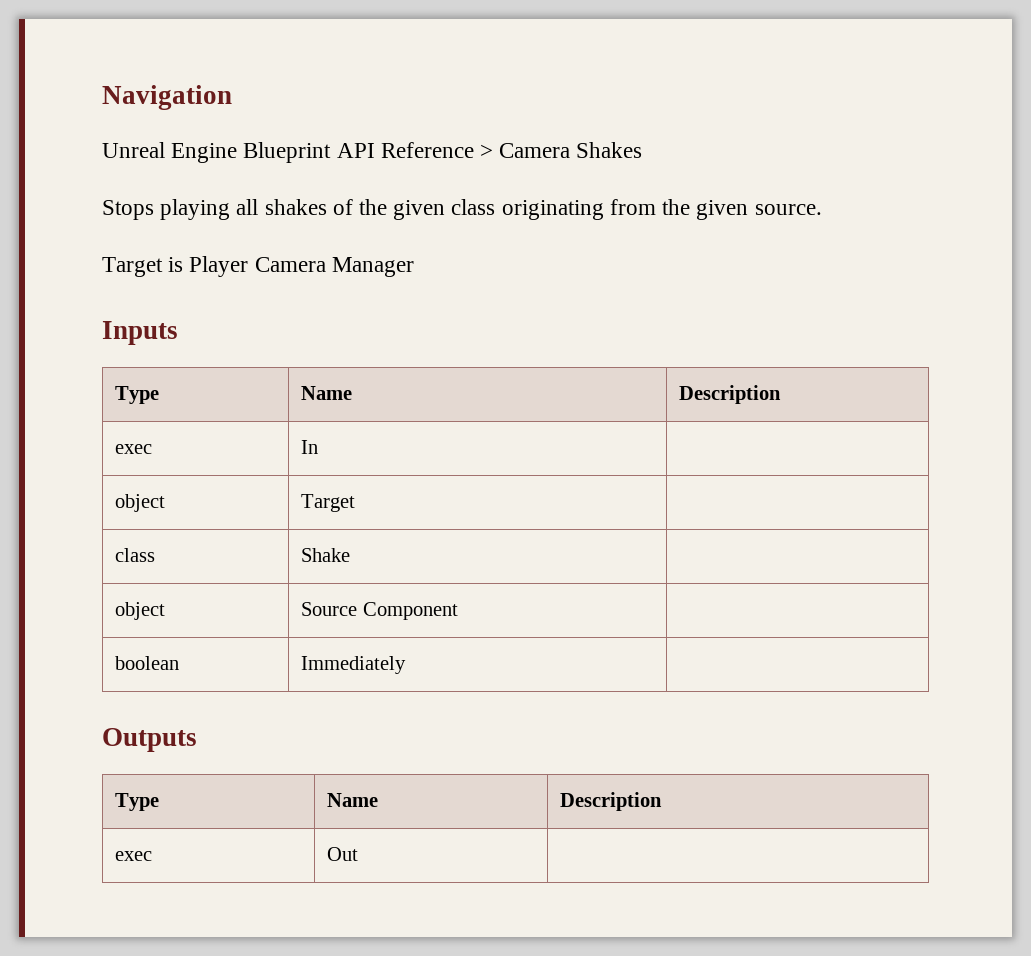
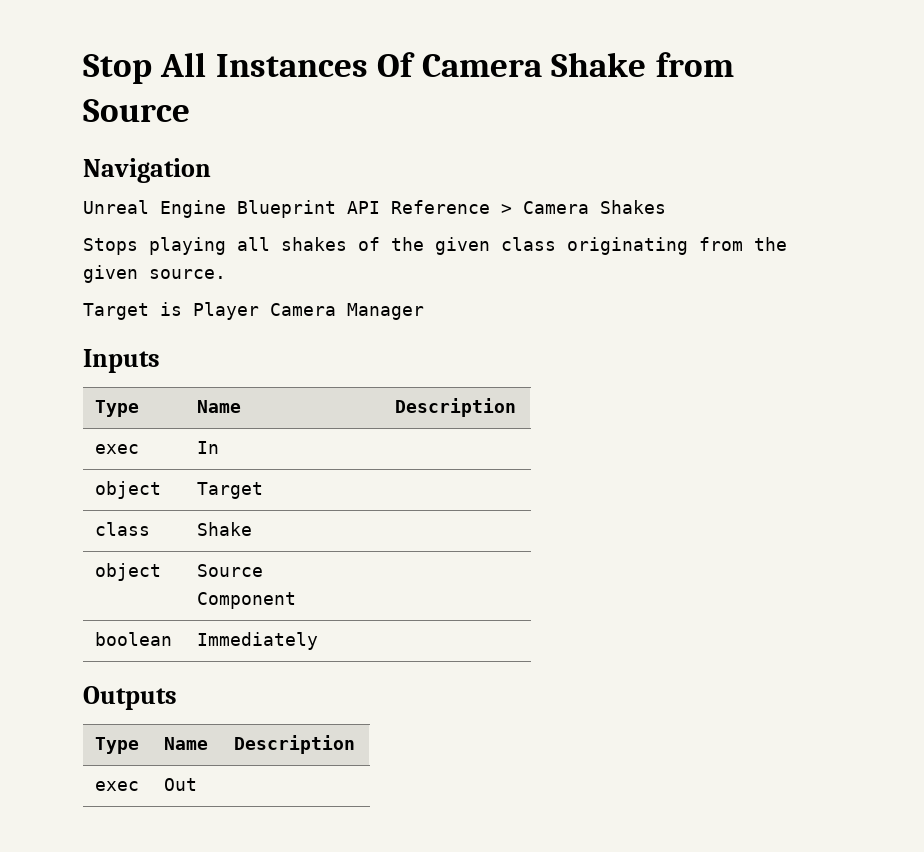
(102, 97) none -> [83,52,734,84] [83,99,190,122] Stop All Instances Of Camera Shake from Source //

